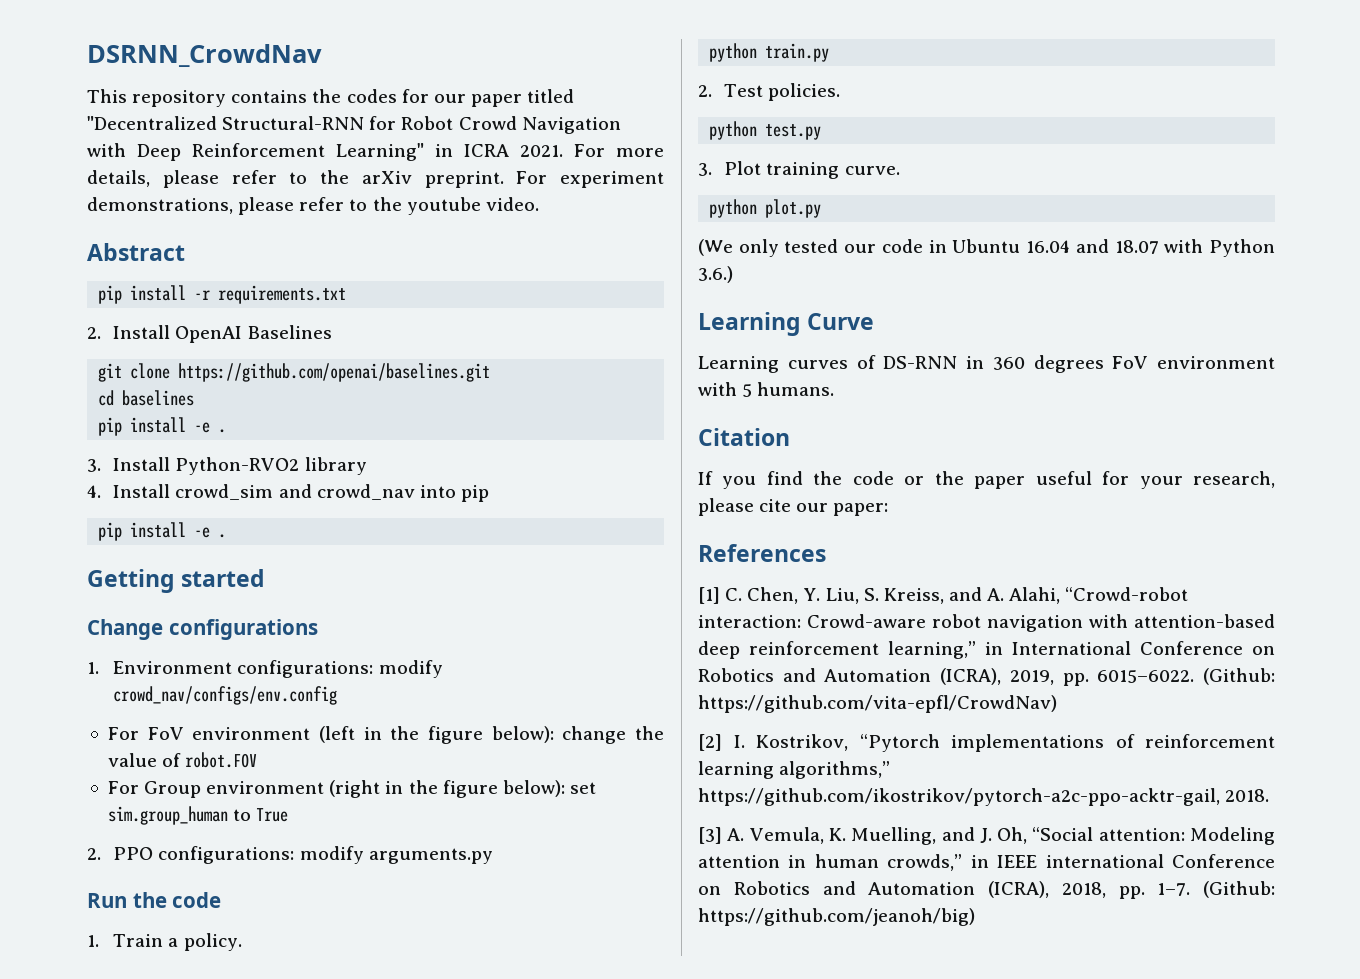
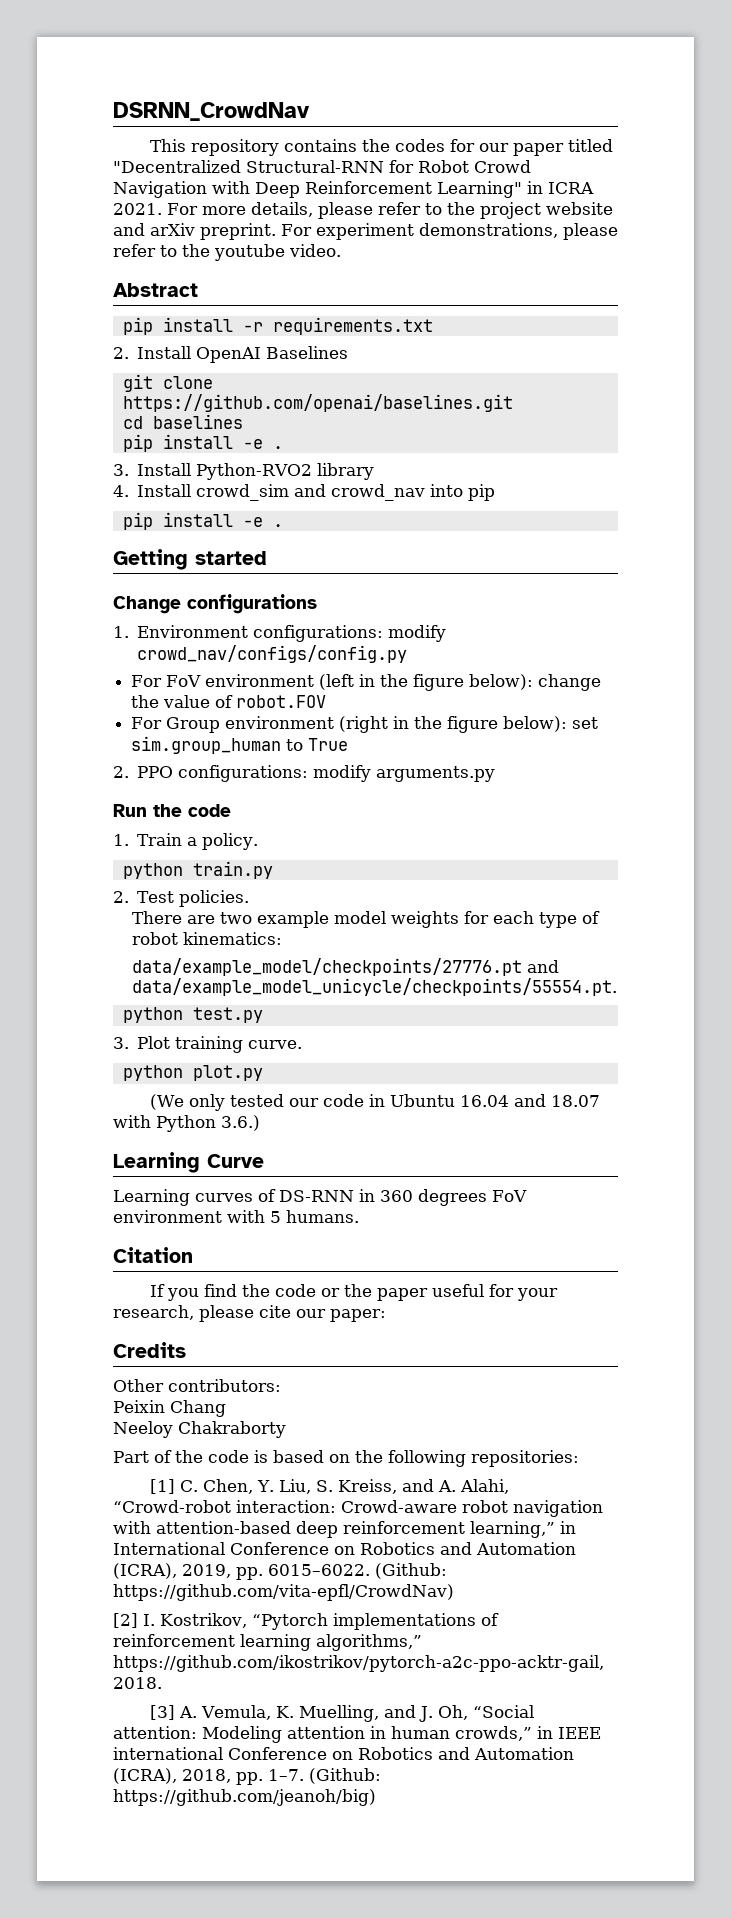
(349, 177) none -> [479,202,613,219] [113,223,145,236] project website and
[113,686,338,705] crowd_nav/configs/env.config -> [137,645,408,663] crowd_nav/configs/config.py
(841, 92) none -> [132,911,601,928] [132,932,283,945] [132,958,560,976] [132,978,618,996] // There are two example model weights for each type of robot kinematics: // data/example_model/checkpoints/27776.pt and data/example_model_unicycle/checkpoints/55554.pt.
[698,544,826,562] References -> [113,1342,186,1358] [113,1379,281,1392] [113,1400,226,1417] [113,1421,286,1438] [113,1450,579,1467] Credits // Other contributors: // Peixin Chang // Neeloy Chakraborty // Part of the code is based on the following repositories:

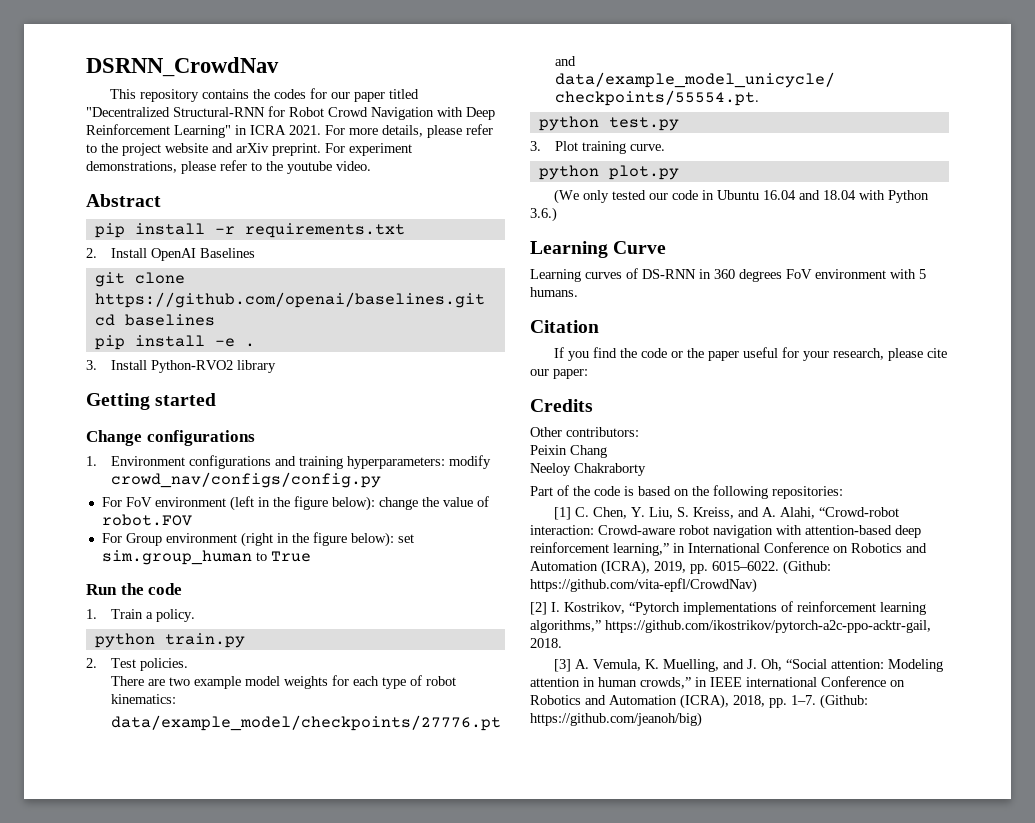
[113,484,496,501] [122,512,283,530] // 4. Install crowd_sim and crowd_nav into pip // pip install -e . -> (276, 366) none
[253,625,384,642] configurations: -> [188,455,445,469] configurations and training hyperparameters:
[113,765,496,782] // 2. PPO configurations: modify arguments.py -> (311, 556) none
[551,1095,601,1107] 18.07 -> [823,190,857,200] 18.04

